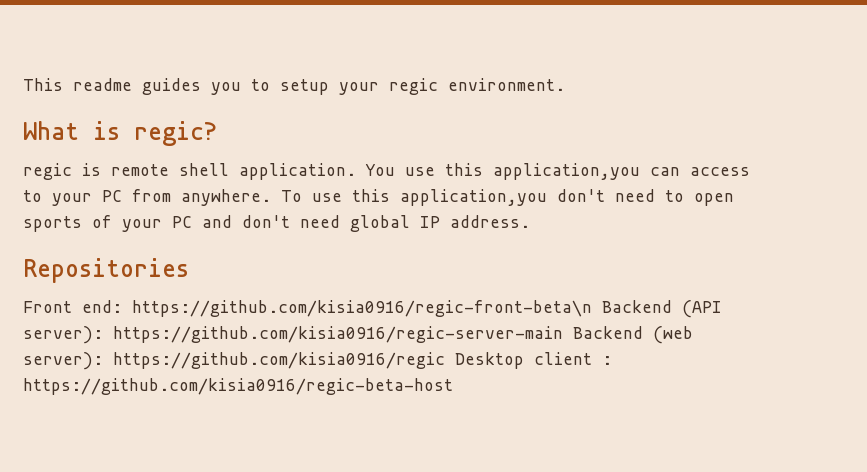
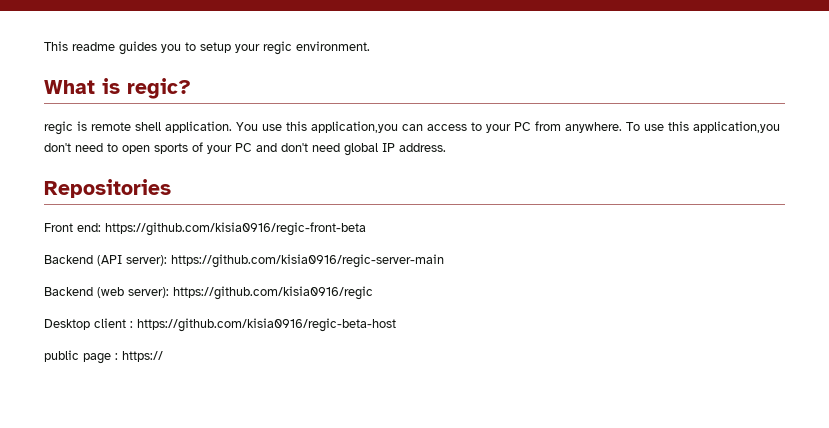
[132,300,592,317] https://github.com/kisia0916/regic-front-beta\n -> [105,222,366,236] https://github.com/kisia0916/regic-front-beta //
(563, 334) none -> (444, 261) //
(445, 360) none -> (373, 293) //
(453, 386) none -> [44,350,163,364] // public page : https://

